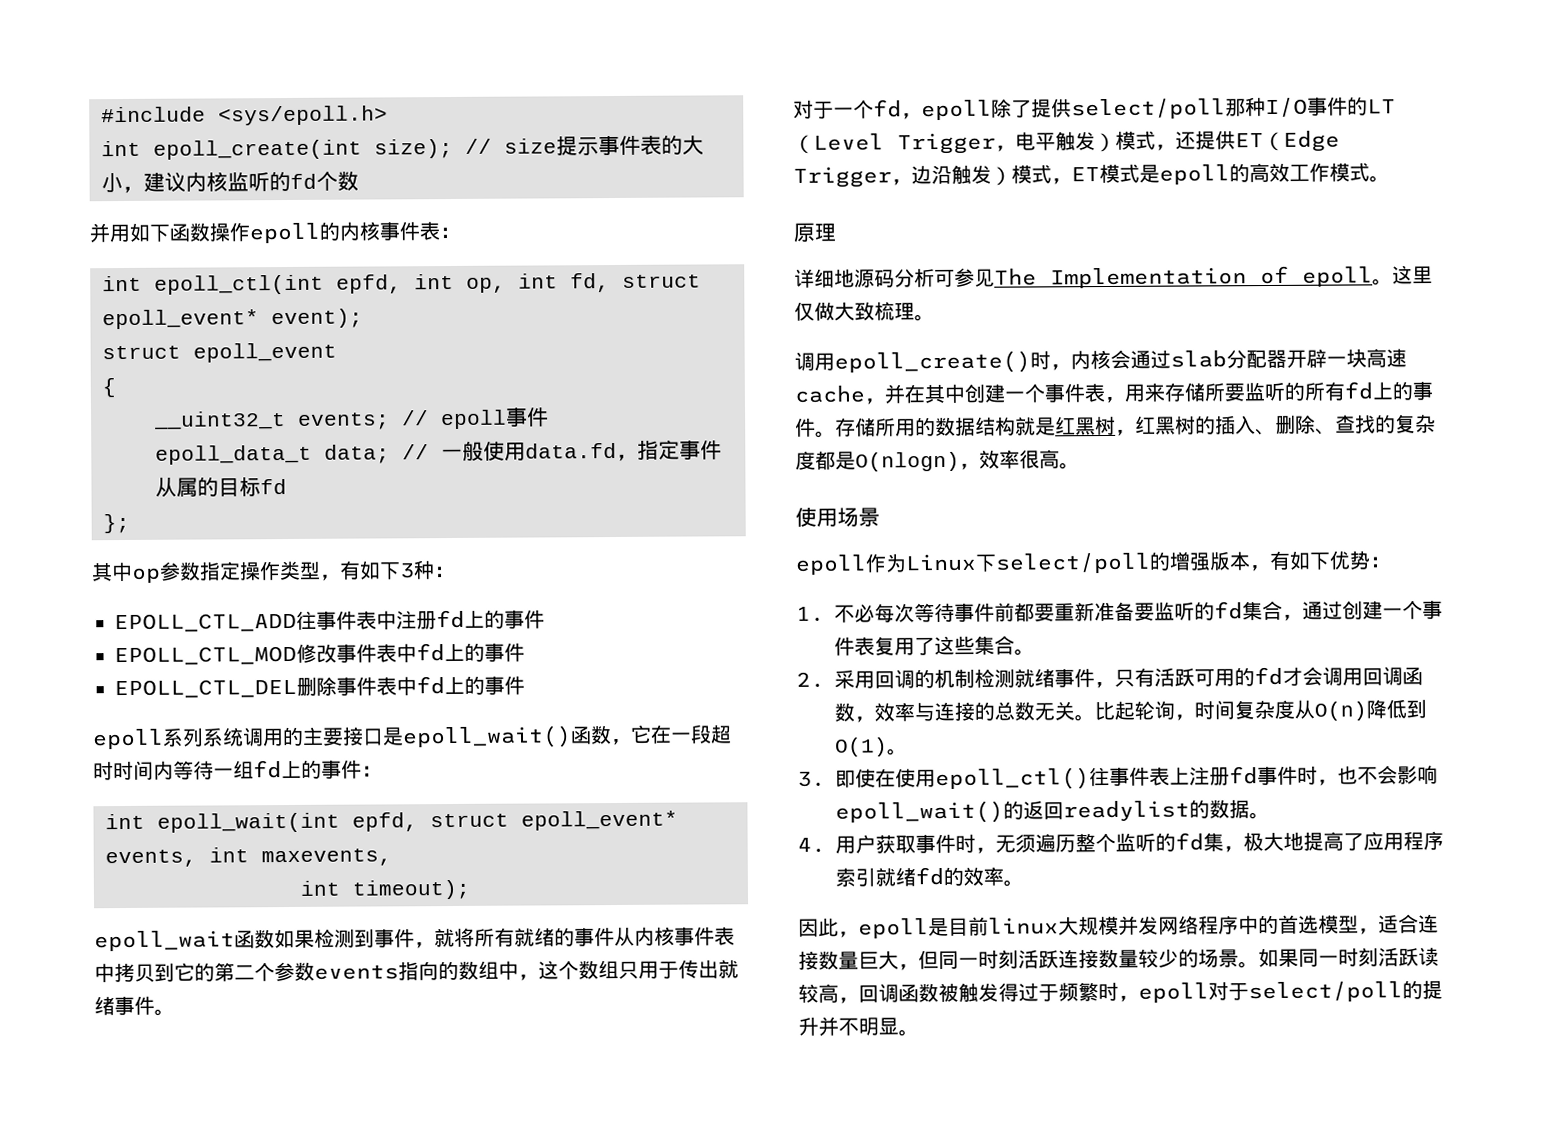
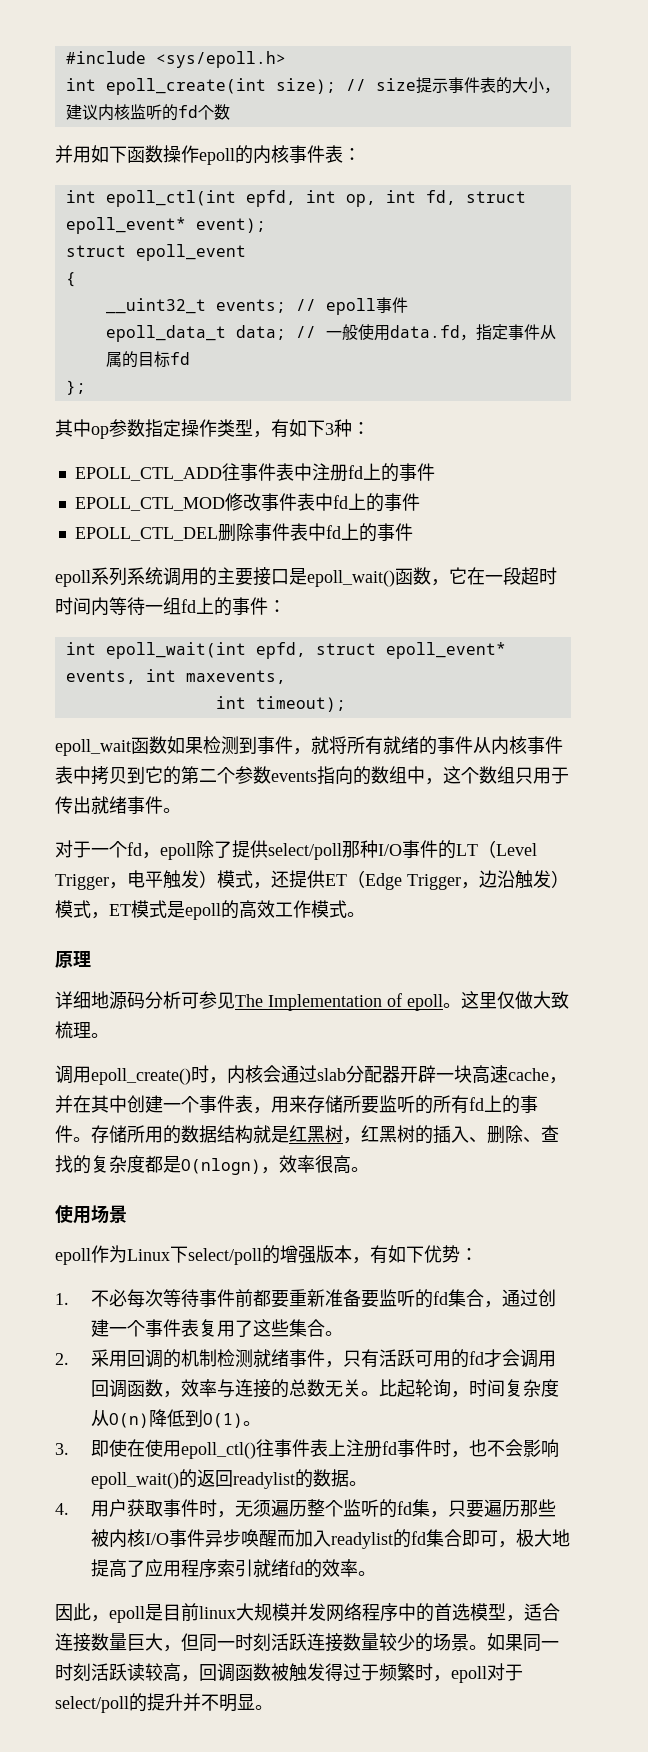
(1244, 849) none -> [447,1499,556,1518] [90,1529,516,1549] 只要遍历那些被内核I/O事件异步唤醒而加入readylist的fd集合即可，

